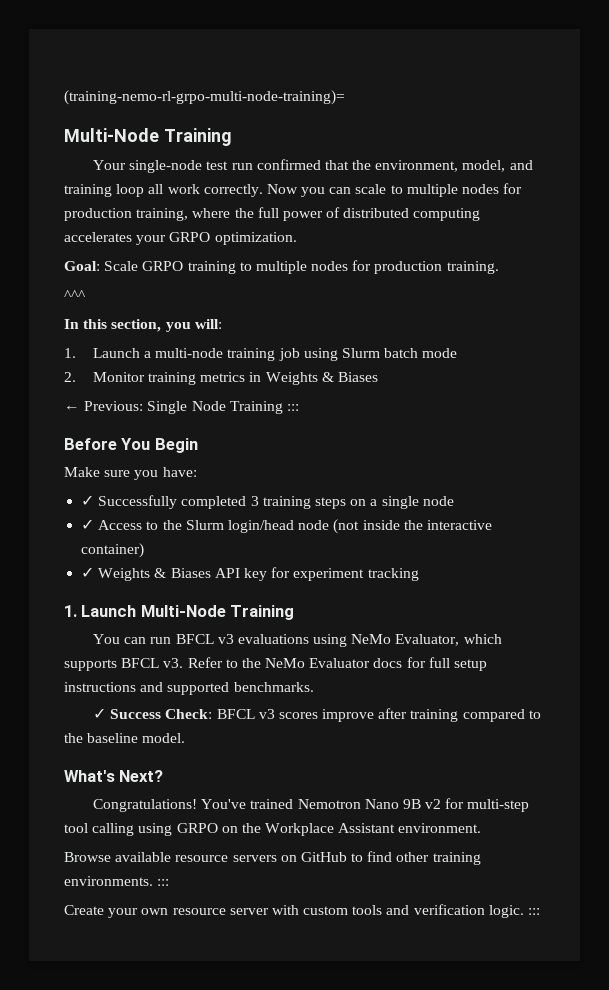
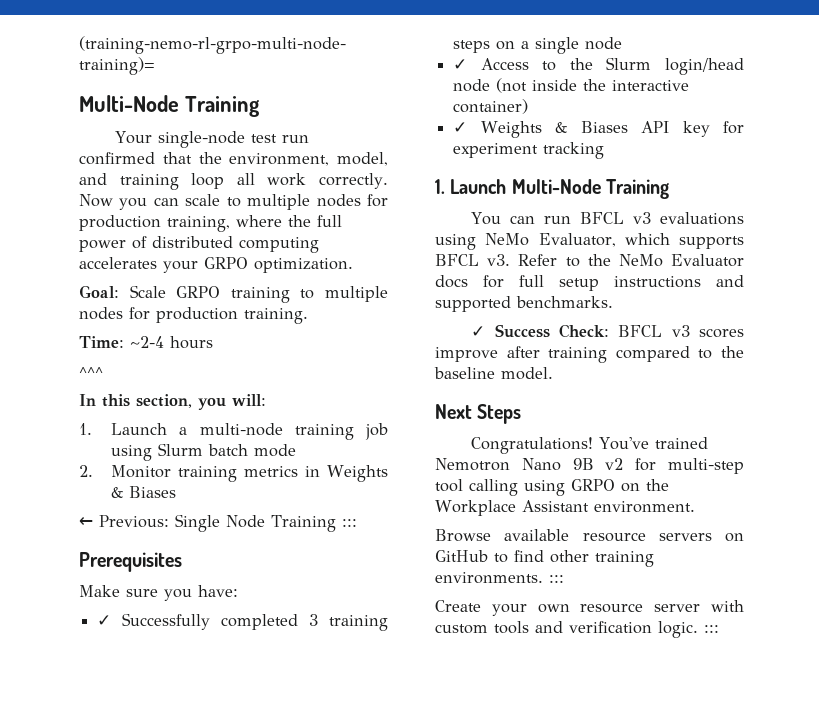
(499, 267) none -> [79,336,213,349] // Time: ~2-4 hours
[64,438,198,453] Before You Begin -> [79,552,182,572] Prerequisites
[64,770,164,782] What's Next? -> [435,404,522,424] Next Steps

